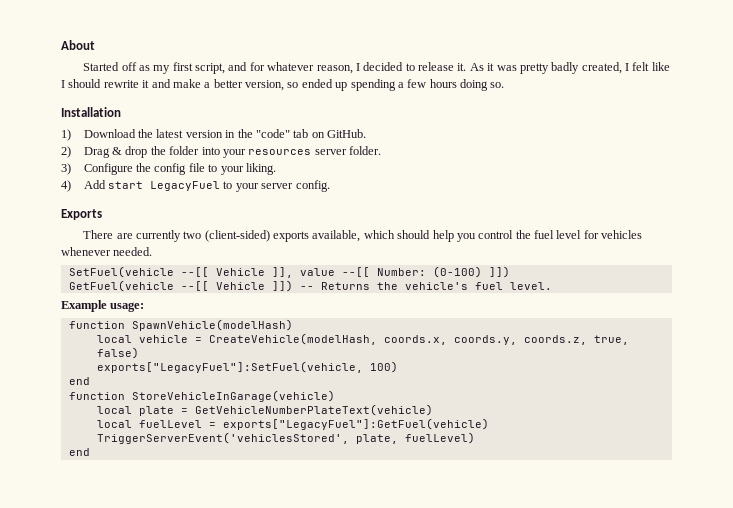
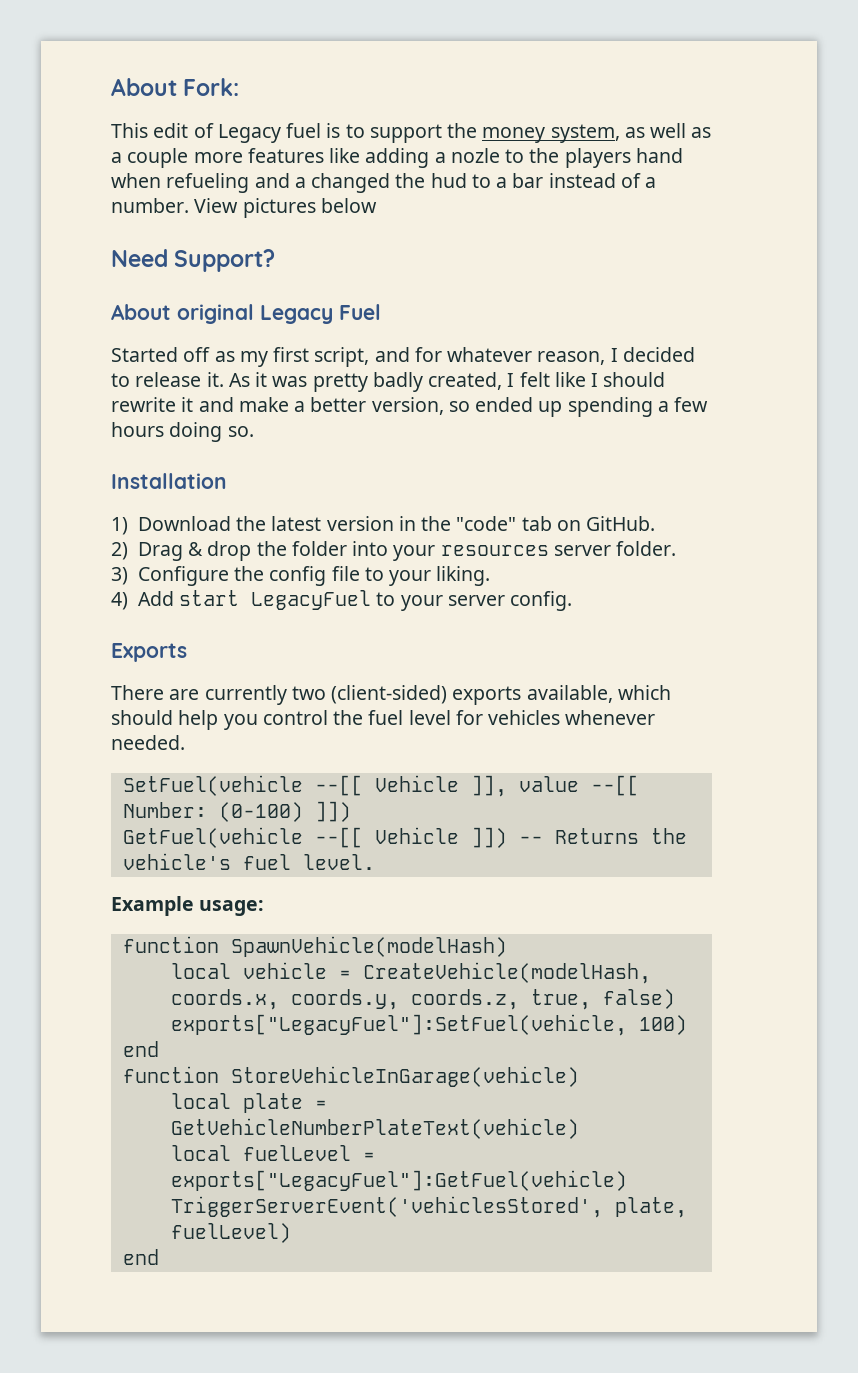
[61,40,95,50] About -> [111,78,240,96] [111,123,712,143] [111,148,683,168] [111,173,657,193] [111,198,377,218] [111,249,276,272] [111,304,381,324] About Fork: // This edit of Legacy fuel is to support the money system, as well as a couple more features like adding a nozle to the players hand when refueling and a changed the hud to a bar instead of a number. View pictures below // Need Support? // About original Legacy Fuel

